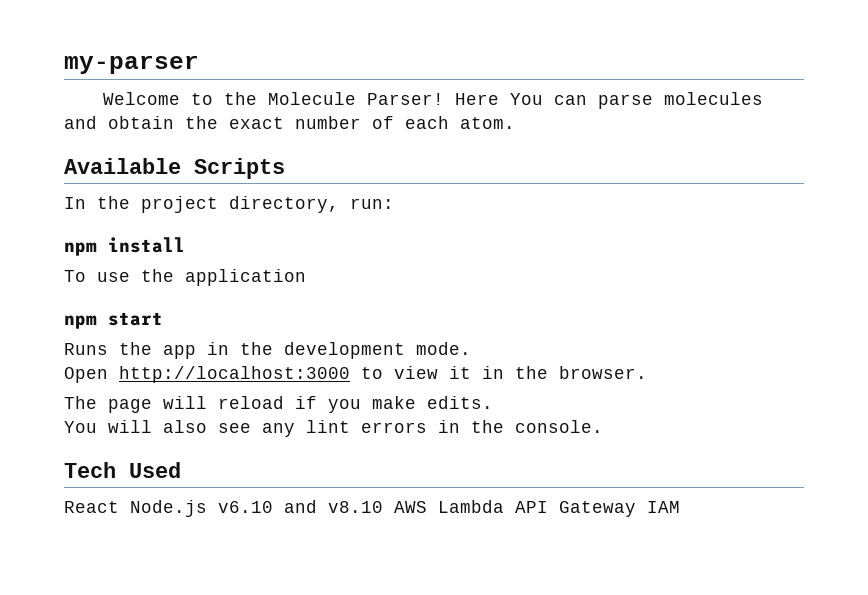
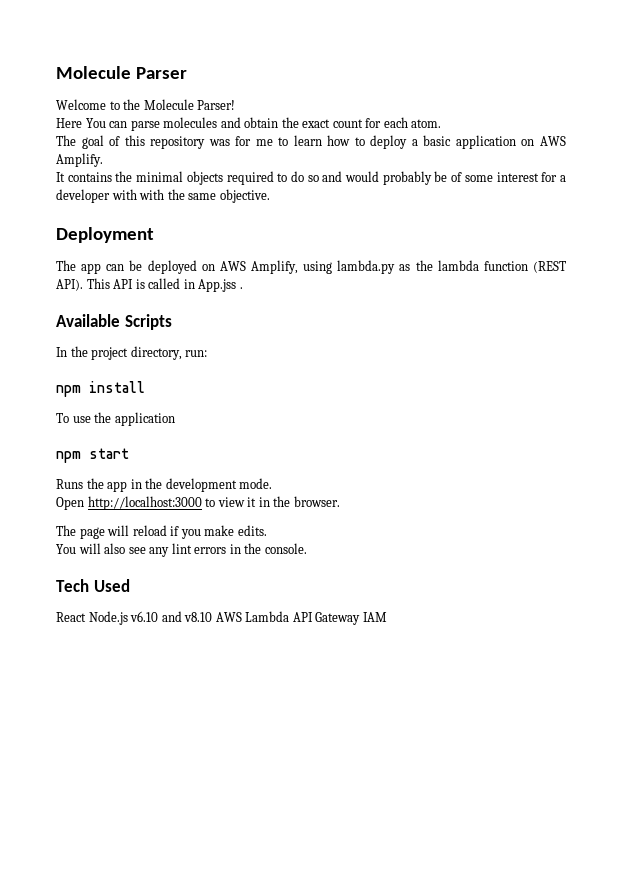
[64,56,199,74] my-parser -> [56,66,188,79] Molecule Parser
(445, 99) none -> (236, 105) //
[295,116,394,129] number of -> [332,118,382,128] count for
(515, 123) none -> [56,135,566,149] [56,153,103,167] [56,171,566,185] [56,189,270,203] [56,227,154,243] [56,260,567,274] [56,278,243,292] // The goal of this repository was for me to learn how to deploy a basic application on AWS Amplify. // It contains the minimal objects required to do so and would probably be of some interest for a developer with with the same objective. // Deployment // The app can be deployed on AWS Amplify, using lambda.py as the lambda function (REST API). This API is called in App.jss .

